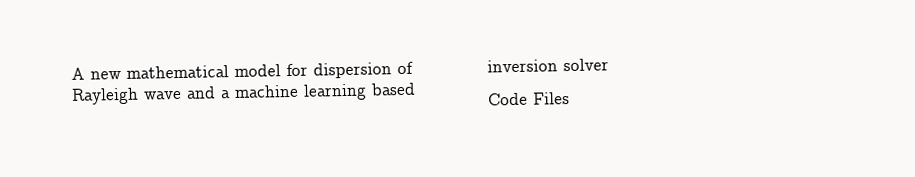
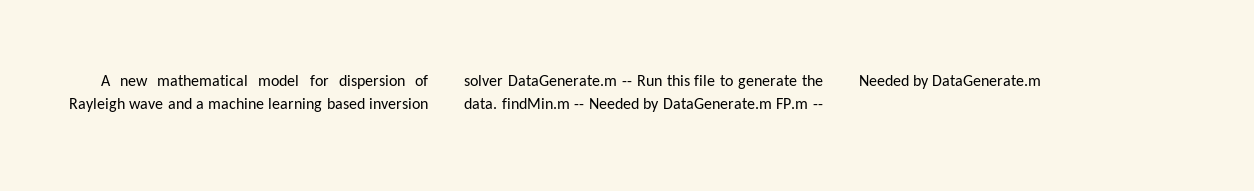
[488,92,570,106] // Code Files -> [507,75,823,89] [464,98,823,112] [859,75,1042,89] DataGenerate.m -- Run this file to generate the data. findMin.m -- Needed by DataGenerate.m FP.m -- Needed by DataGenerate.m

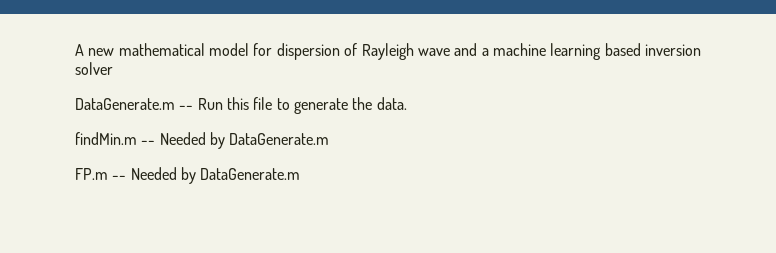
(503, 80) none -> (113, 68) //
(497, 103) none -> (407, 103) //
(772, 103) none -> (330, 139) //

